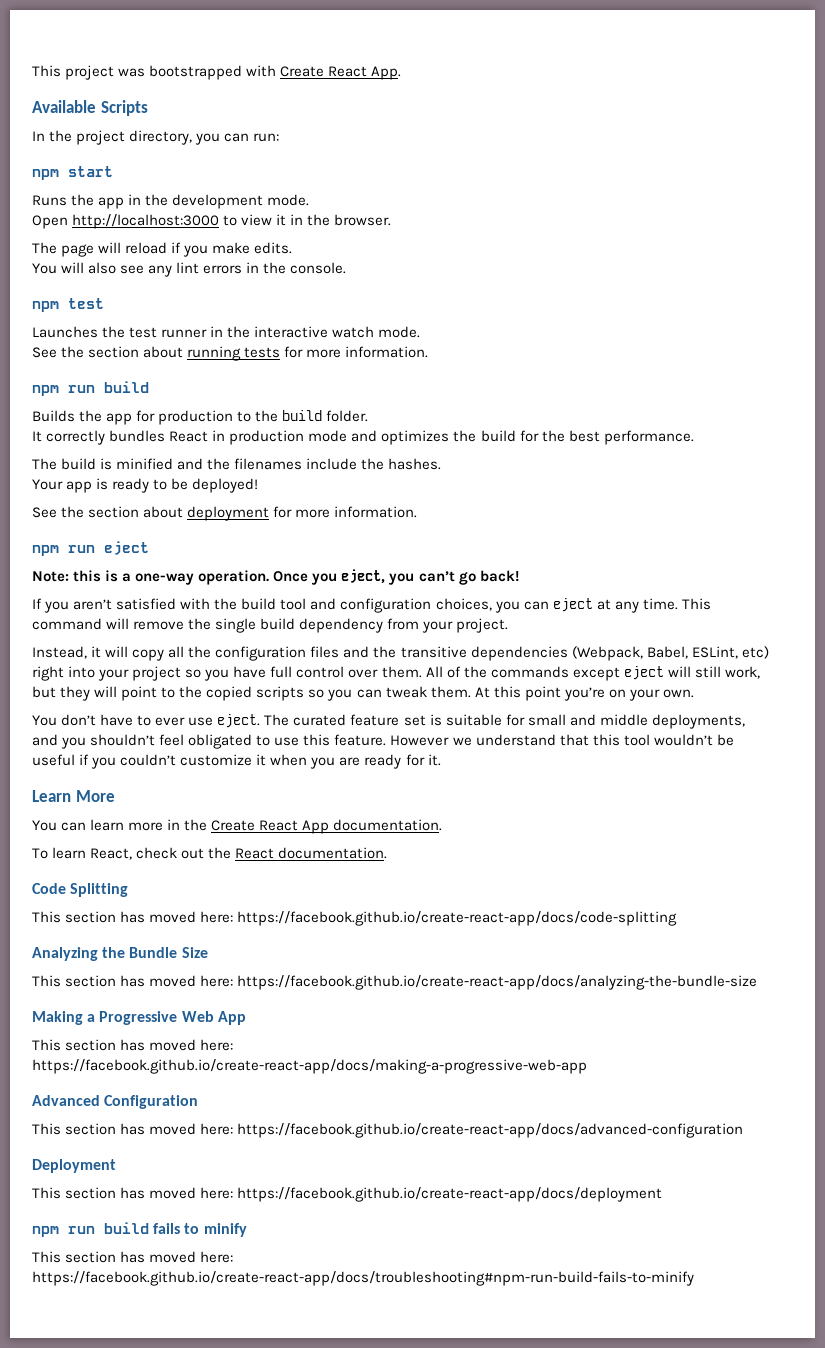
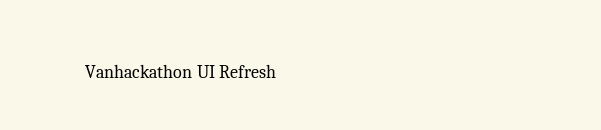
[32,65,402,80] [32,100,148,116] [32,130,280,145] [32,166,113,180] [32,194,310,209] [32,214,392,229] [32,242,293,257] [32,262,347,277] [32,298,104,312] [32,326,421,338] [32,346,429,361] [32,381,149,396] [32,410,369,425] [32,430,694,445] [32,458,442,470] [32,478,259,493] [32,506,418,521] [32,541,149,556] [32,569,519,585] [32,598,711,613] [32,618,509,633] [32,646,769,661] [32,666,760,681] [32,686,694,701] [32,714,745,729] [32,734,734,749] [32,754,441,769] [32,790,115,802] [32,819,443,834] [32,847,388,860] [32,883,129,897] [32,911,678,926] [32,947,208,961] [32,975,758,990] [32,1011,246,1025] [32,1039,234,1051] [32,1059,587,1074] [32,1095,199,1109] [32,1123,744,1138] [32,1159,116,1173] [32,1187,663,1202] [32,1222,247,1237] [32,1251,234,1263] [32,1271,694,1286] This project was bootstrapped with Create React App. // Available Scripts // In the project directory, you can run: // npm start // Runs the app in the development mode. // Open http://localhost:3000 to view it in the browser. // The page will reload if you make edits. // You will also see any lint errors in the console. // npm test // Launches the test runner in the interactive watch mode. // See the section about running tests for more information. // npm run build // Builds the app for production to the build folder. // It correctly bundles React in production mode and optimizes the build for the best performance. // The build is minified and the filenames include the hashes. // Your app is ready to be deployed! // See the section about deployment for more information. // npm run eject // Note: this is a one-way operation. Once you eject, you can’t go back! // If you aren’t satisfied with the build tool and configuration choices, you can eject at any time. This command will remove the single build dependency from your project. // Instead, it will copy all the configuration files and the transitive dependencies (Webpack, Babel, ESLint, etc) right into your project so you have full control over them. All of the commands except eject will still work, but they will point to the copied scripts so you can tweak them. At this point you’re on your own. // You don’t have to ever use eject. The curated feature set is suitable for small and middle deployments, and you shouldn’t feel obligated to use this feature. However we understand that this tool wouldn’t be useful if you couldn’t customize it when you are ready for it. // Learn More // You can learn more in the Create React App documentation. // To learn React, check out the React documentation. // Code Splitting // This section has moved here: https://facebook.github.io/create-react-app/docs/code-splitting // Analyzing the Bundle Size // This section has moved here: https://facebook.github.io/create-react-app/docs/analyzing-the-bundle-size // Making a Progressive Web App // This section has moved here: https://facebook.github.io/create-react-app/docs/making-a-progressive-web-app // Advanced Configuration // This section has moved here: https://facebook.github.io/create-react-app/docs/advanced-configuration // Deployment // This section has moved here: https://facebook.github.io/create-react-app/docs/deployment // npm run build fails to minify // This section has moved here: https://facebook.github.io/create-react-app/docs/troubleshooting#npm-run-build-fails-to-minify -> [85,64,277,78] Vanhackathon UI Refresh

